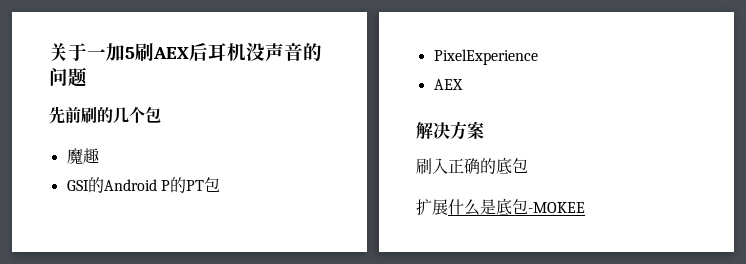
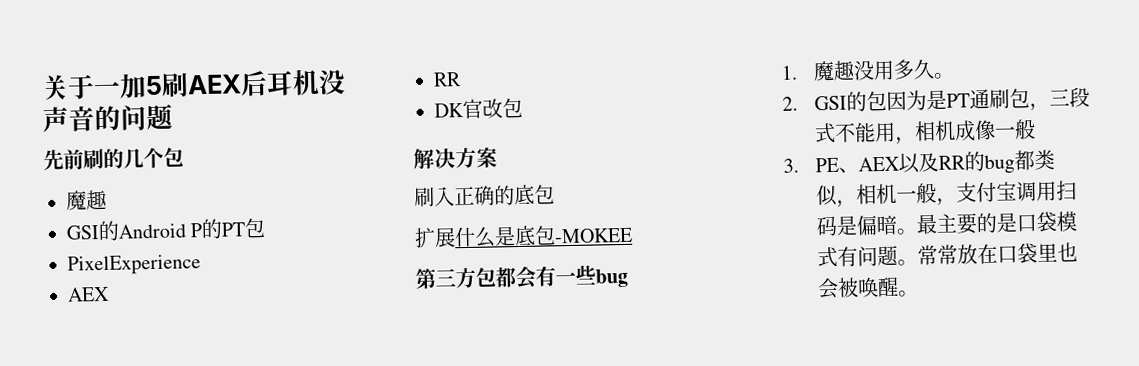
(463, 84) none -> [433,72,462,87] [434,97,523,120] // RR // DK官改包
(585, 207) none -> [415,265,629,290] [781,58,956,82] [782,86,1091,112] [814,119,1037,145] [783,149,1056,175] [816,180,1078,208] [816,211,1079,237] [817,242,1079,268] [817,276,920,300] // 第三方包都会有一些bug // 1.魔趣没用多久。 // 2. GSI的包因为是PT通刷包，三段式不能用，相机成像一般 // 3. PE、AEX以及RR的bug都类似，相机一般，支付宝调用扫码是偏暗。最主要的是口袋模式有问题。常常放在口袋里也会被唤醒。

